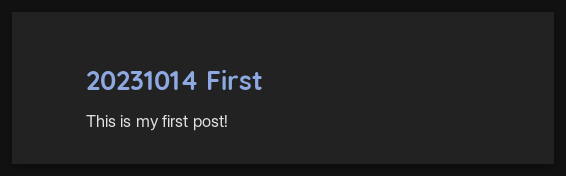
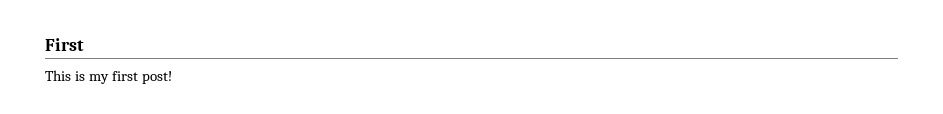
[86,71,199,90] 20231014 -> (45, 44) none

